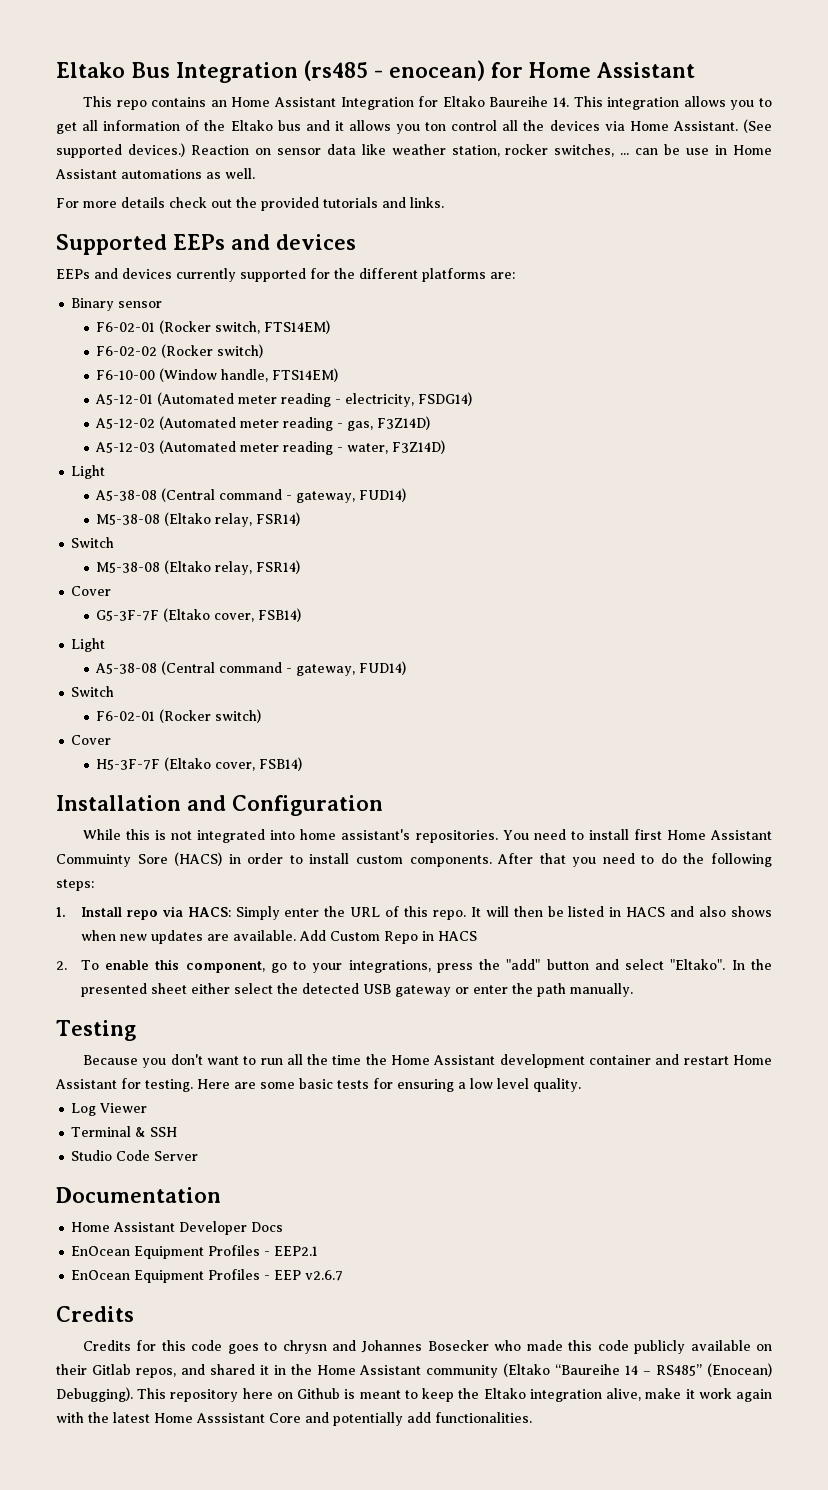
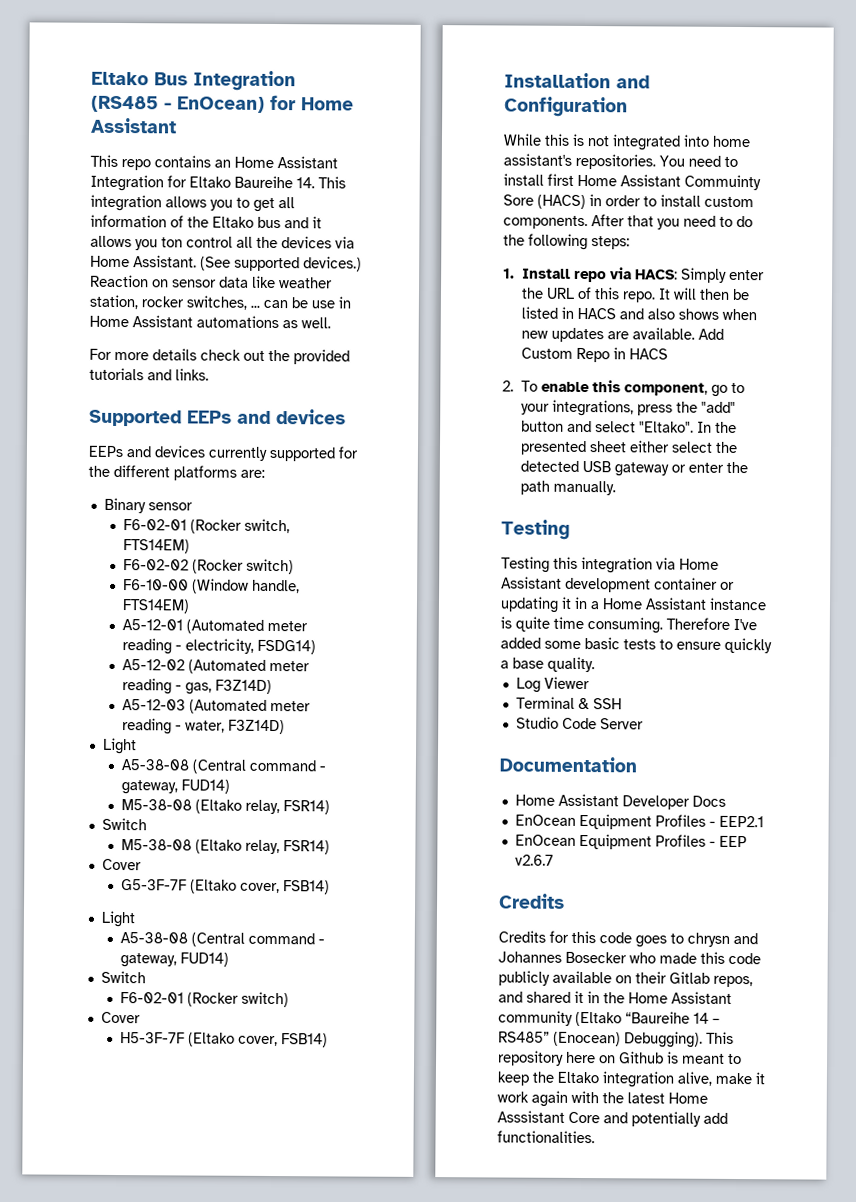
[304,60,485,81] (rs485 - enocean) -> [91,95,265,113] (RS485 - EnOcean)
[82,1054,773,1068] [55,1078,529,1092] Because you don't want to run all the time the Home Assistant development container and restart Home Assistant for testing. Here are some basic tests for ensuring a low level -> [501,556,719,574] [501,576,735,593] [500,596,767,613] [500,616,757,634] [500,637,772,654] [500,657,544,669] Testing this integration via Home Assistant development container or updating it in a Home Assistant instance is quite time consuming. Therefore I've added some basic tests to ensure quickly a base

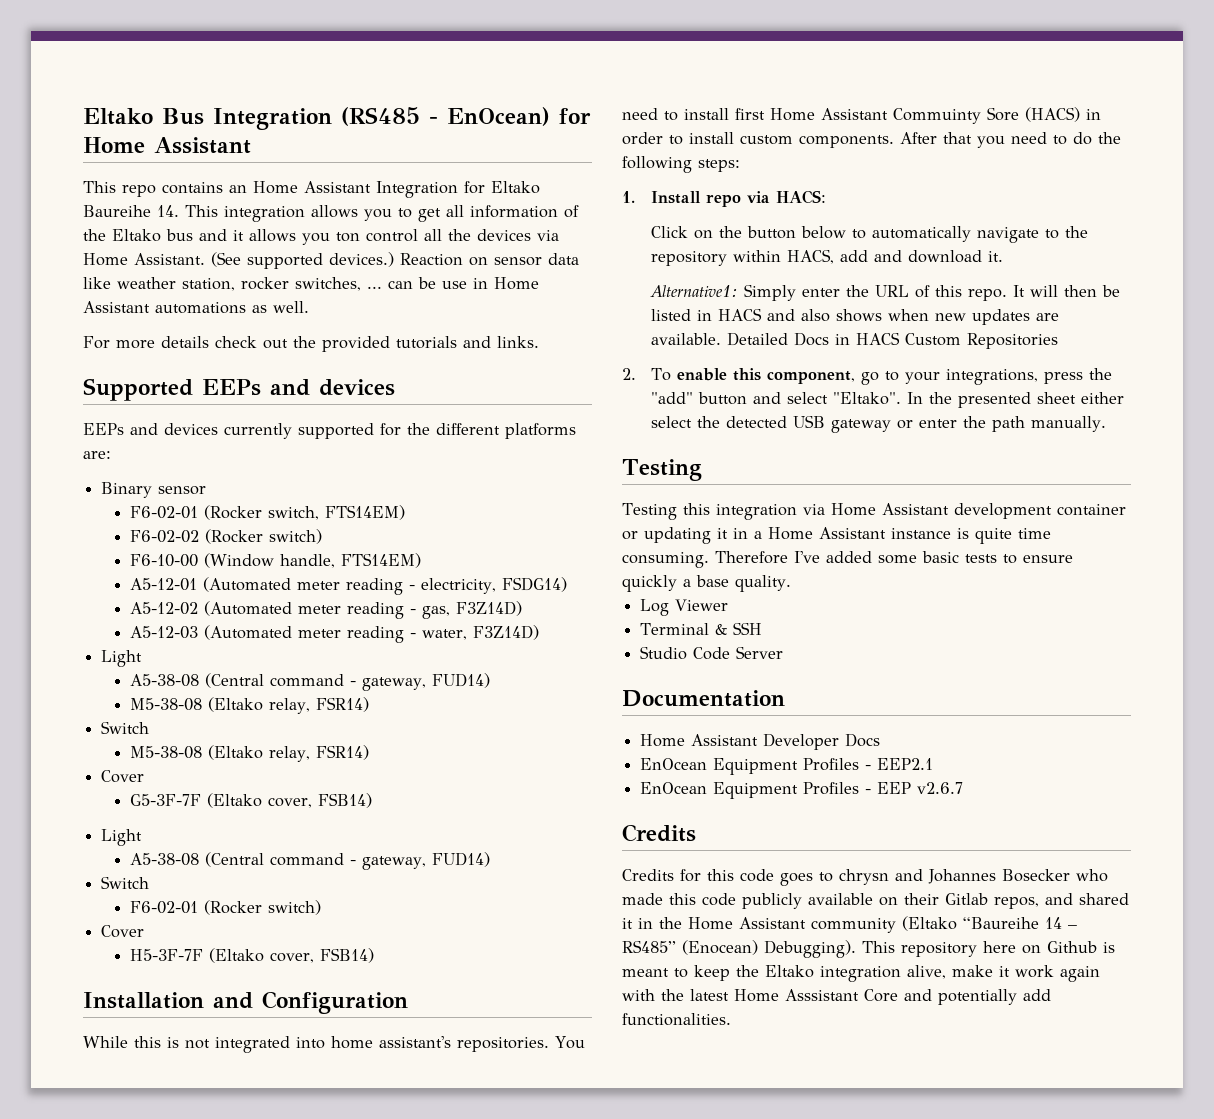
(679, 274) none -> [651,226,1089,243] [651,249,1004,266] [650,285,739,297] // Click on the button below to automatically navigate to the repository within HACS, add and download it. // Alternative1:
[698,328,725,340] [521,347,669,363] Add Custom Repo in HACS -> [727,332,1059,349] Detailed Docs in HACS Custom Repositories

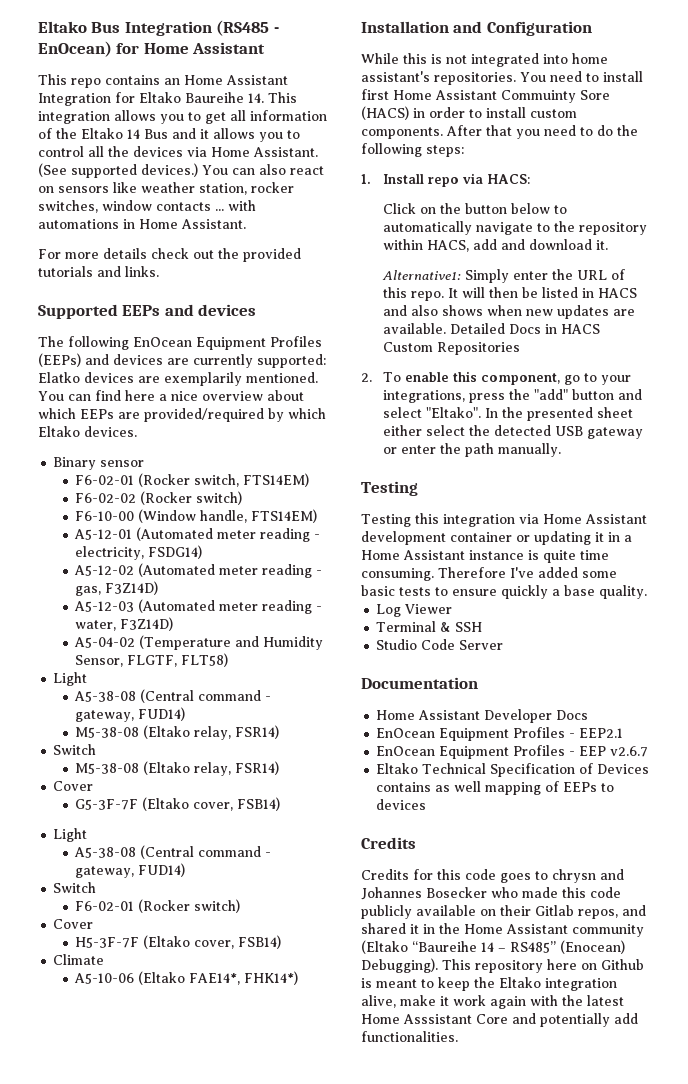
[166,229,193,241] bus -> [127,129,168,139] 14 Bus
[336,232,360,242] ton -> [287,130,300,139] to
[400,253,579,266] Reaction on sensor data -> [202,164,324,175] [38,186,109,193] You can also react on sensors
[367,277,539,290] [83,301,309,314] ... can be use in Home Assistant automations as well. -> [102,200,256,211] [38,219,246,229] window contacts ... with automations in Home Assistant.
[83,423,576,439] [83,451,111,459] EEPs and devices currently supported for the different platforms are: -> [38,336,322,350] [38,353,326,368] [38,372,318,386] [38,390,304,401] [38,408,326,422] [38,426,137,437] The following EnOcean Equipment Profiles (EEPs) and devices are currently supported: Elatko devices are exemplarily mentioned. You can find here a nice overview about which EEPs are provided/required by which Eltako devices.
(540, 632) none -> [74,635,324,650] [75,653,229,667] // A5-04-02 (Temperature and Humidity Sensor, FLGTF, FLT58)
(375, 955) none -> [53,954,105,965] [74,971,299,985] // Climate // A5-10-06 (Eltako FAE14*, FHK14*)
(964, 788) none -> [376,763,650,777] [376,781,615,795] [376,799,427,810] // Eltako Technical Specification of Devices contains as well mapping of EEPs to devices

